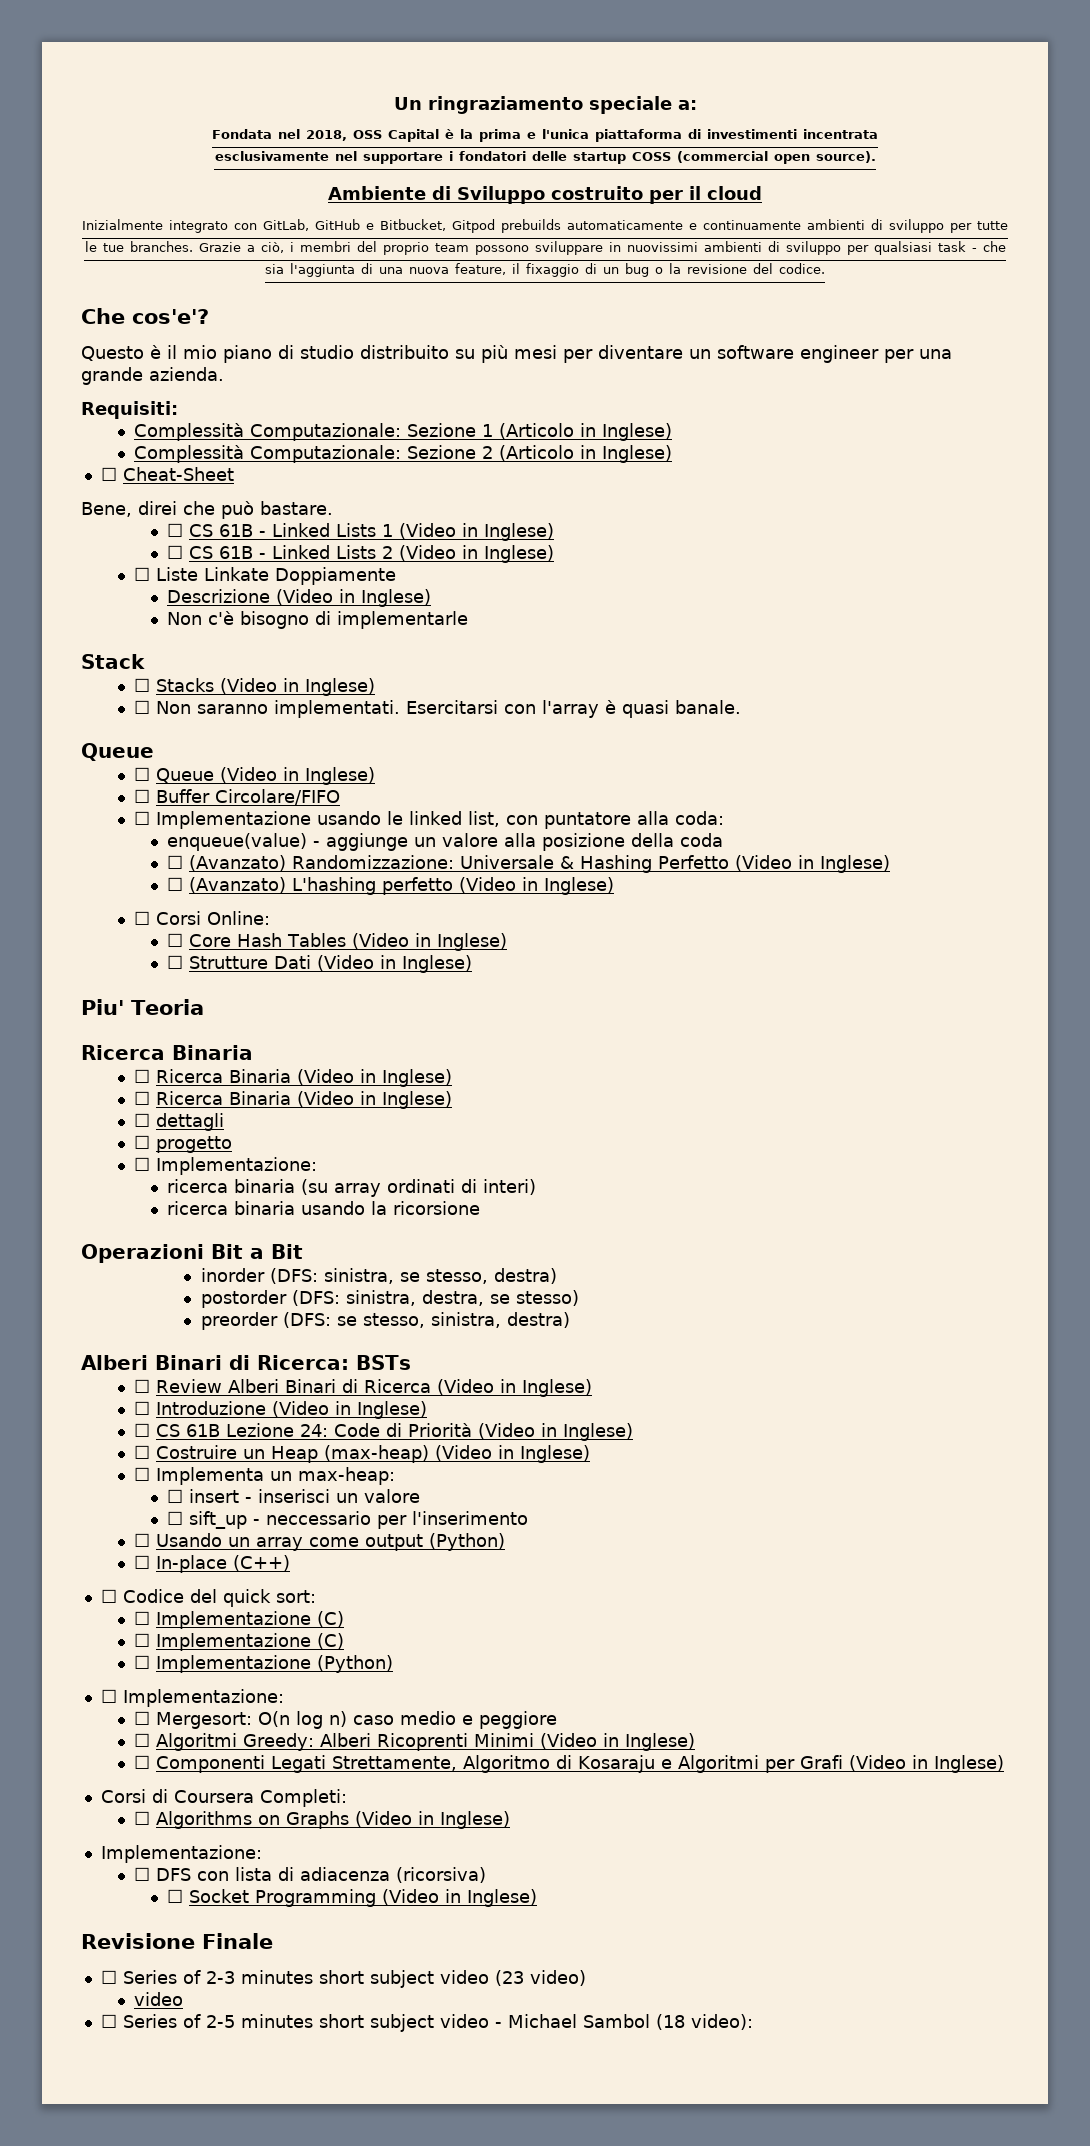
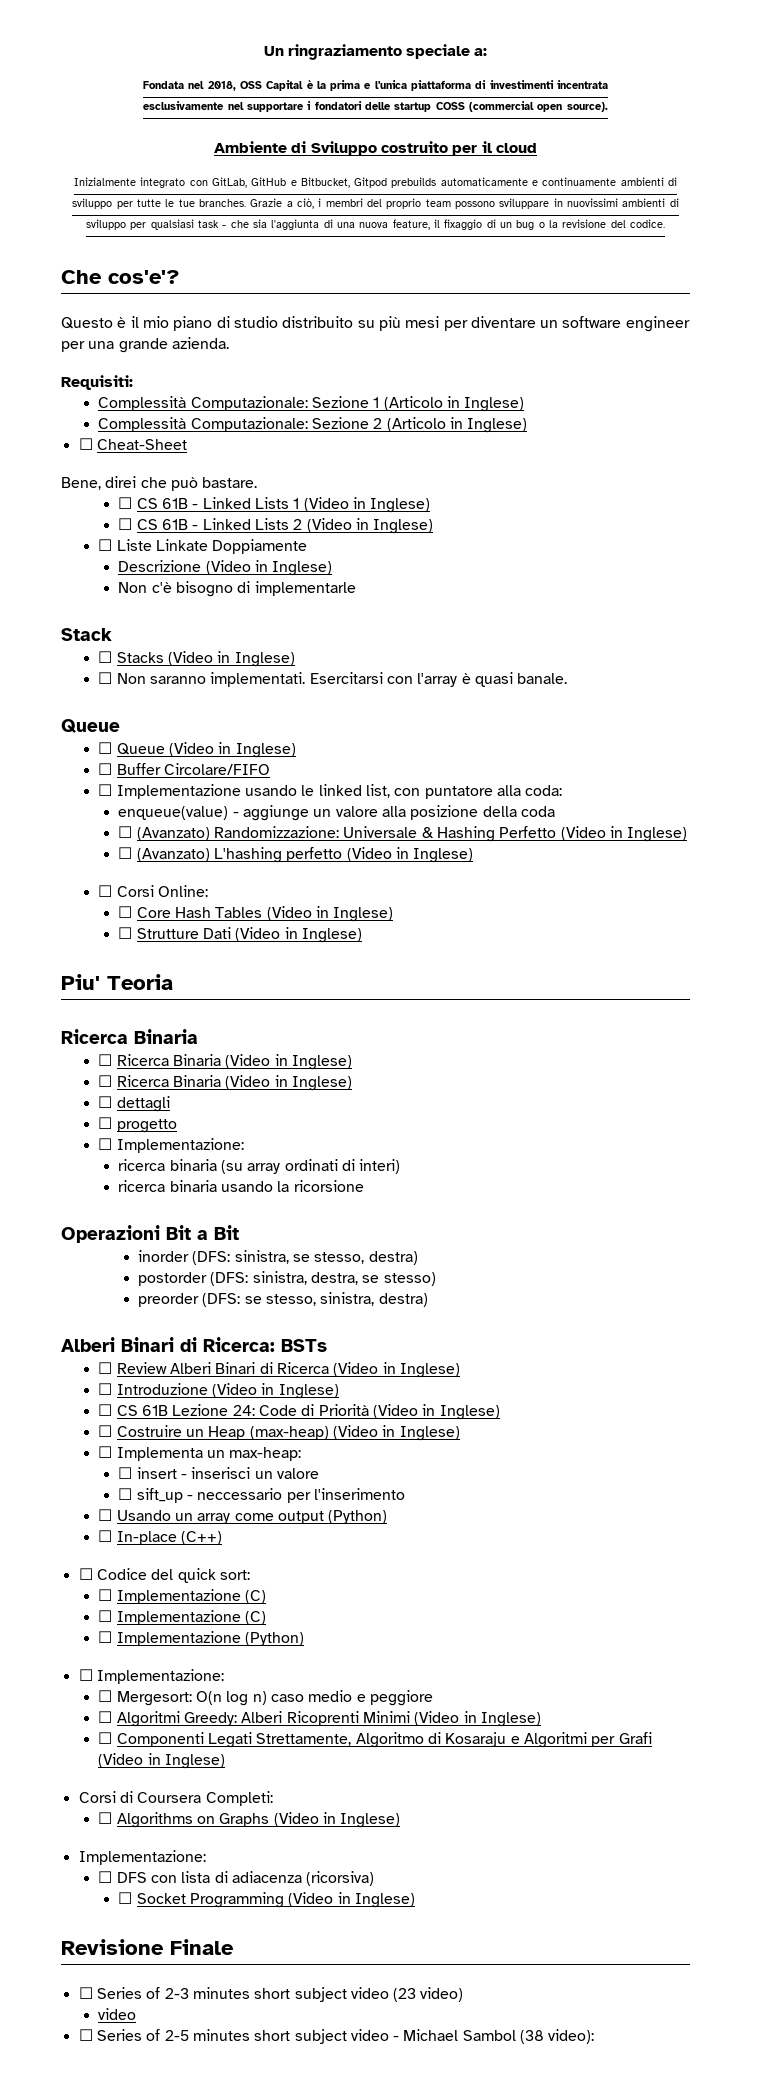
[655,2014,685,2030] (18 -> [520,2030,545,2044] (38

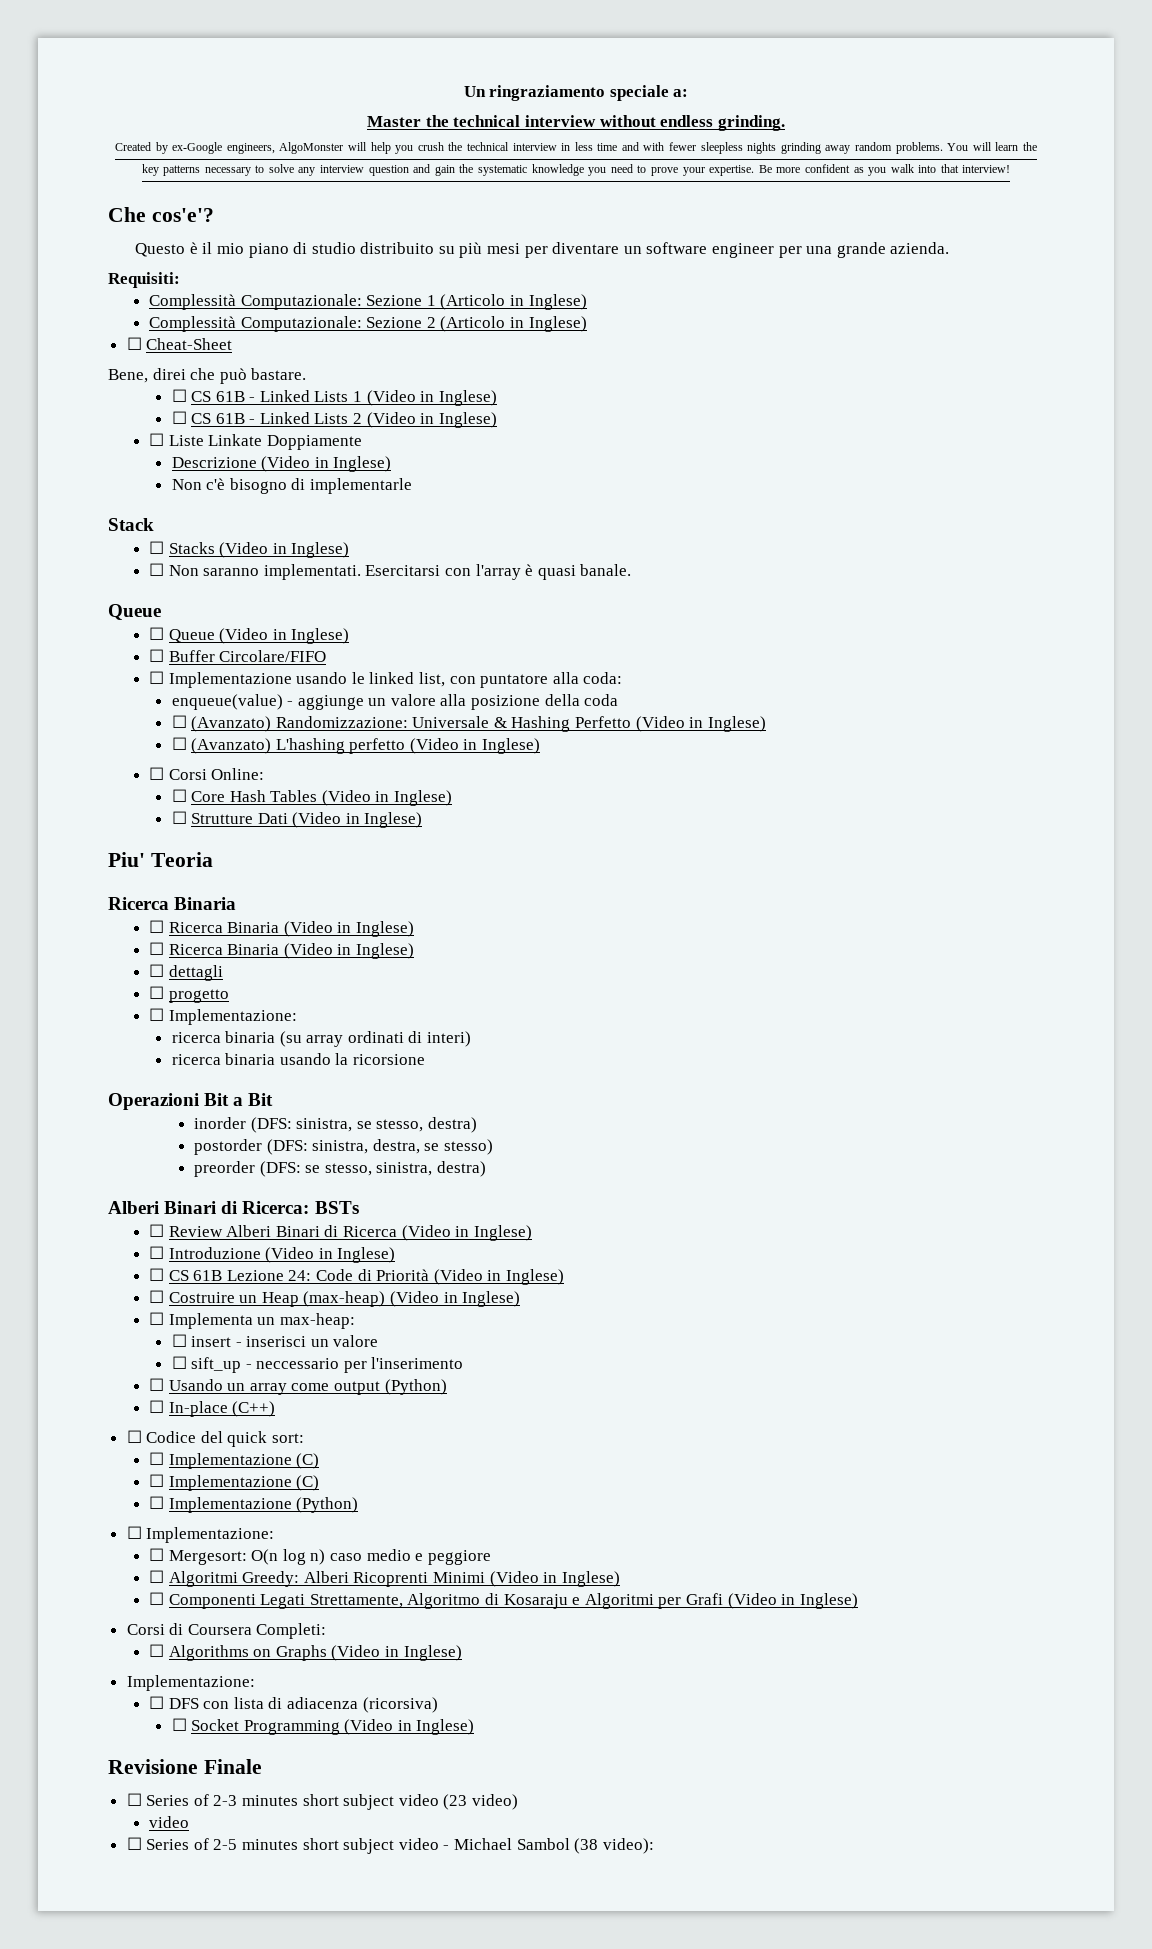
[142,80,609,91] [143,101,608,112] [214,141,537,156] [73,177,678,188] [72,198,679,209] [86,219,665,230] Fondata nel 2018, OSS Capital è la prima e l'unica piattaforma di investimenti incentrata // esclusivamente nel supportare i fondatori delle startup COSS (commercial open source). // Ambiente di Sviluppo costruito per il cloud // Inizialmente integrato con GitLab, GitHub e Bitbucket, Gitpod prebuilds automaticamente e continuamente ambienti di sviluppo per tutte le tue branches. Grazie a ciò, i membri del proprio team possono sviluppare in nuovissimi ambienti di sviluppo per qualsiasi task - che sia l'aggiunta di una nuova feature, il fixaggio di un bug o la revisione del codice. -> [367,115,785,131] [115,142,1037,154] [141,164,1011,176] Master the technical interview without endless grinding. // Created by ex-Google engineers, AlgoMonster will help you crush the technical interview in less time and with fewer sleepless nights grinding away random problems. You will learn the key patterns necessary to solve any interview question and gain the systematic knowledge you need to prove your expertise. Be more confident as you walk into that interview!

